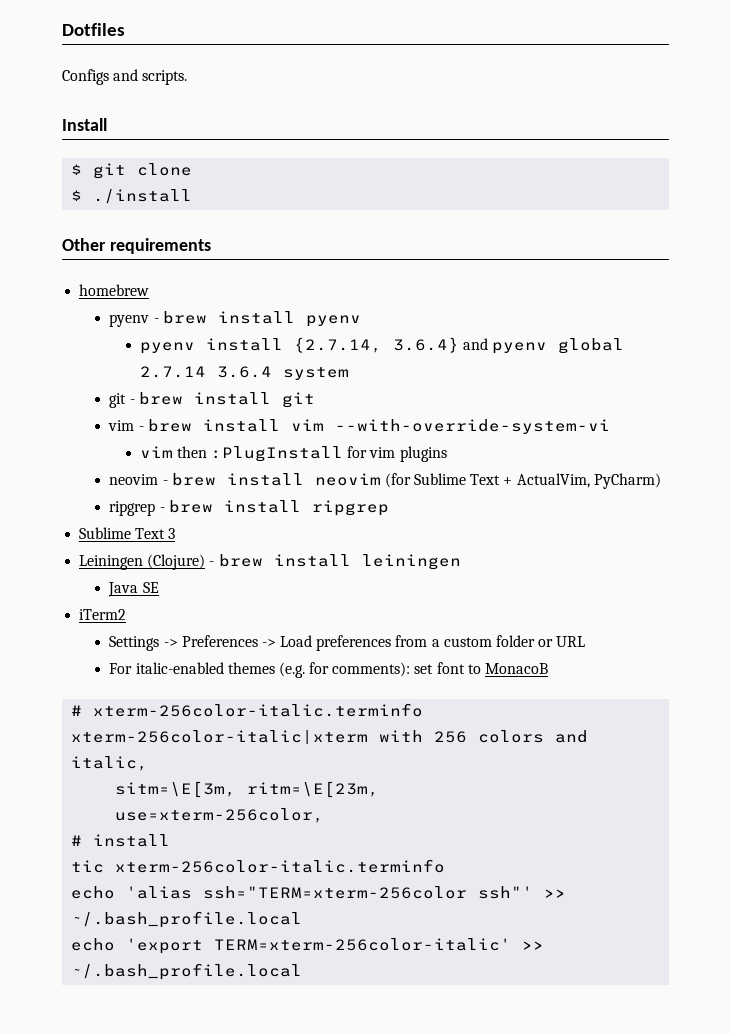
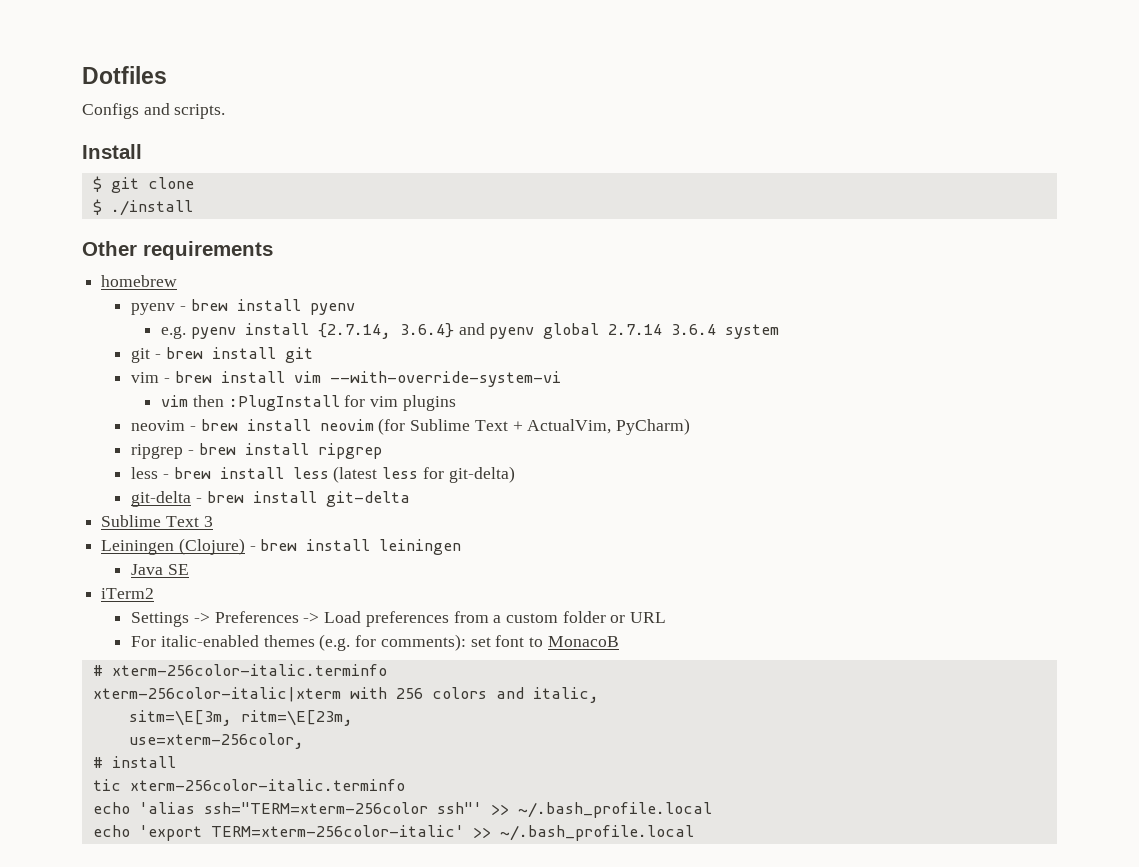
(361, 321) none -> [161,326,187,339] e.g.
(389, 508) none -> [131,466,515,483] [131,491,410,507] // less - brew install less (latest less for git-delta) // git-delta - brew install git-delta

